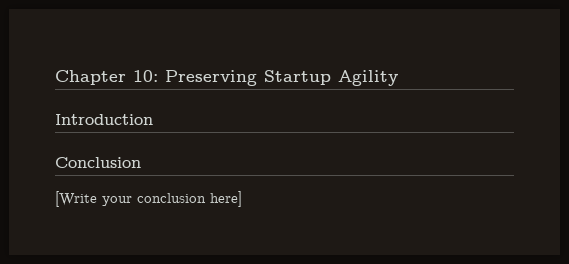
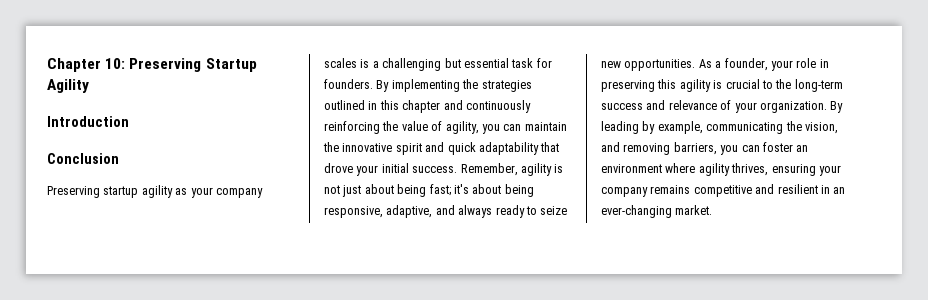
[55,191,242,207] [Write your conclusion here] -> [47,185,263,198] [324,58,552,71] [324,79,532,92] [324,100,531,113] [324,121,567,134] [323,142,560,155] [324,163,564,176] [324,184,534,197] [324,205,568,218] [601,58,829,71] [601,79,843,92] [601,100,844,113] [601,121,838,134] [601,142,809,155] [601,163,841,176] [601,184,846,197] [601,205,713,218] Preserving startup agility as your company scales is a challenging but essential task for founders. By implementing the strategies outlined in this chapter and continuously reinforcing the value of agility, you can maintain the innovative spirit and quick adaptability that drove your initial success. Remember, agility is not just about being fast; it's about being responsive, adaptive, and always ready to seize new opportunities. As a founder, your role in preserving this agility is crucial to the long-term success and relevance of your organization. By leading by example, communicating the vision, and removing barriers, you can foster an environment where agility thrives, ensuring your company remains competitive and resilient in an ever-changing market.

